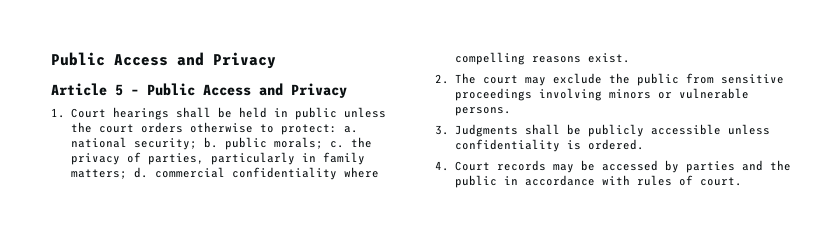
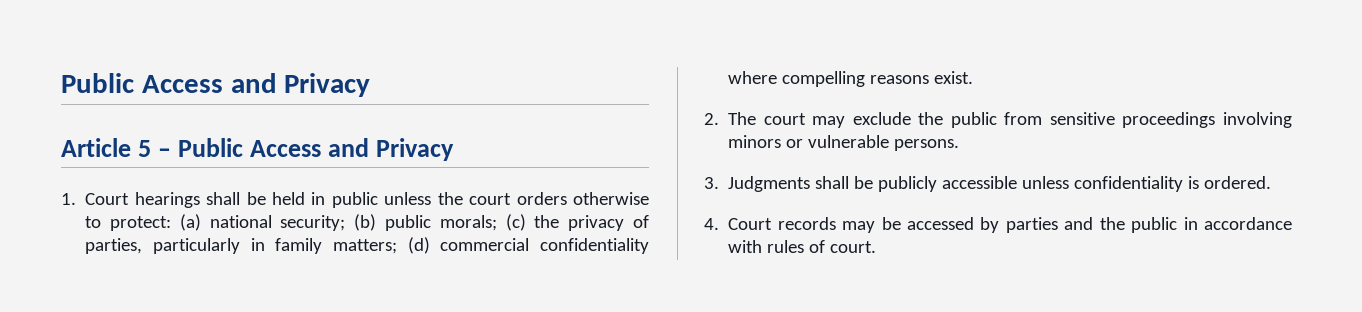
[343,126,358,133] a. -> [179,214,201,231] (a)
[203,137,218,148] b. -> [354,214,377,231] (b)
[329,141,344,148] c. -> [505,214,526,231] (c)
[133,167,148,178] d. -> [407,237,430,254] (d)

